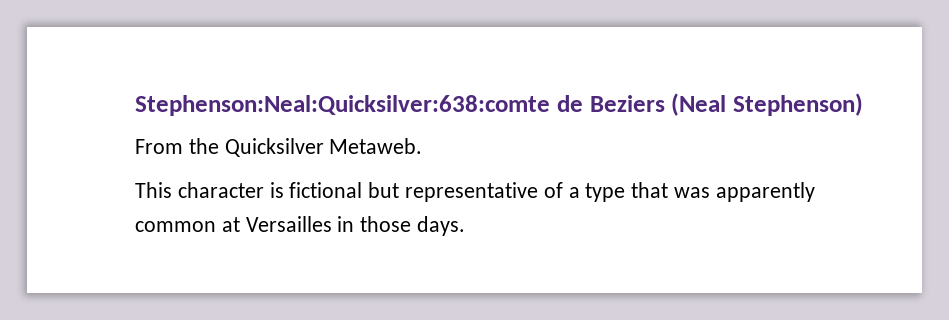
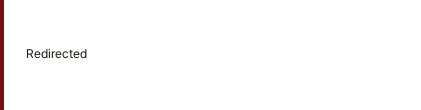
[135,93,863,116] [135,138,423,157] [135,182,815,202] [135,216,466,236] Stephenson:Neal:Quicksilver:638:comte de Beziers (Neal Stephenson) // From the Quicksilver Metaweb. // This character is fictional but representative of a type that was apparently common at Versailles in those days. -> [26,48,87,59] Redirected

